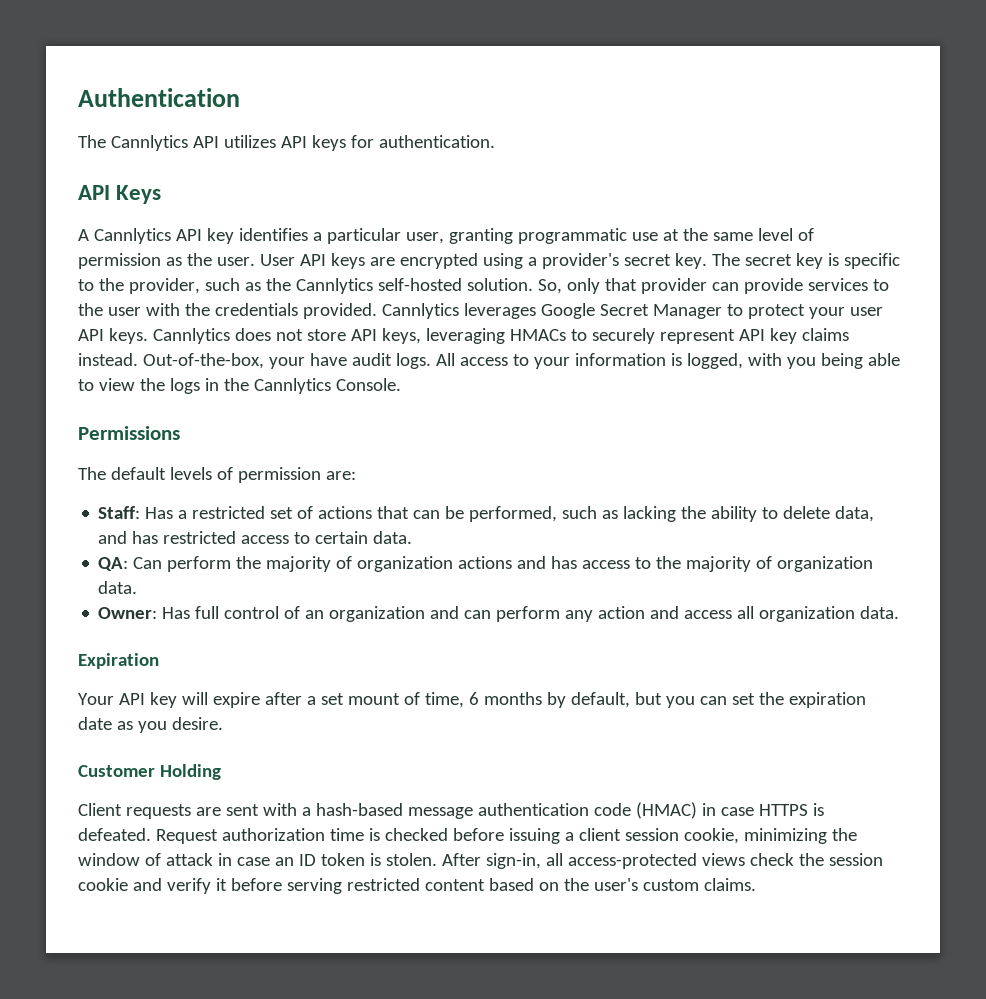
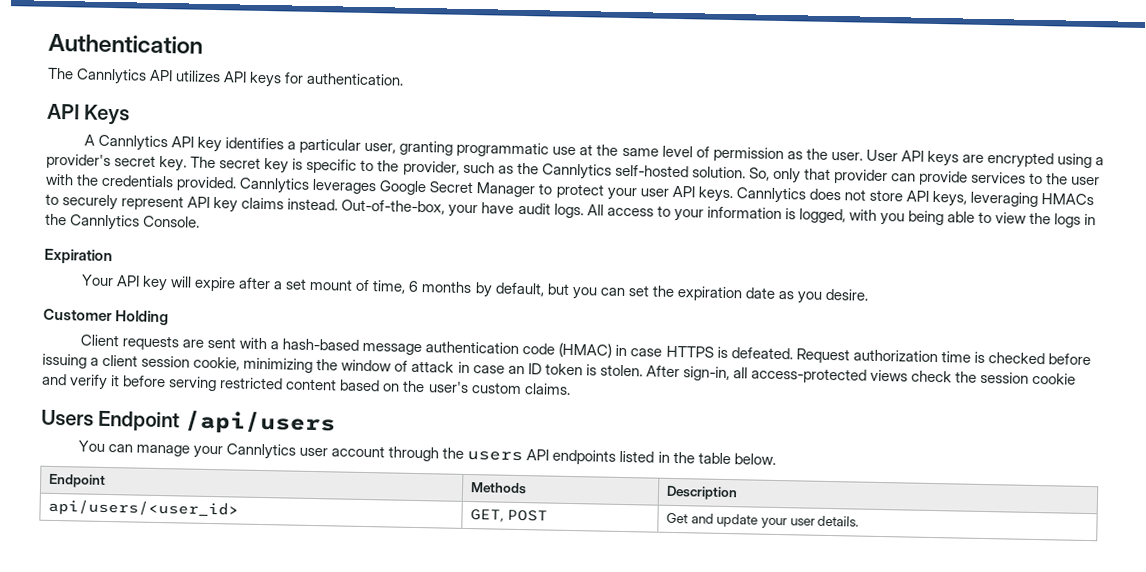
[78,426,180,440] [78,467,356,483] [98,506,875,522] [98,531,413,544] [98,556,874,572] [98,581,138,594] [98,606,900,622] // Permissions // The default levels of permission are: // Staff: Has a restricted set of actions that can be performed, such as lacking the ability to delete data, and has restricted access to certain data. // QA: Can perform the majority of organization actions and has access to the majority of organization data. // Owner: Has full control of an organization and can perform any action and access all organization data. -> (201, 221) none
(756, 884) none -> [41,409,336,436] [77,440,776,465] [48,473,106,488] [469,482,527,495] [665,485,738,501] [47,498,239,518] [469,509,548,522] [665,512,860,529] // Users Endpoint /api/users // You can manage your Cannlytics user account through the users API endpoints listed in the table below. // Endpoint | Methods | Description // api/users/<user_id> | GET, POST | Get and update your user details.

